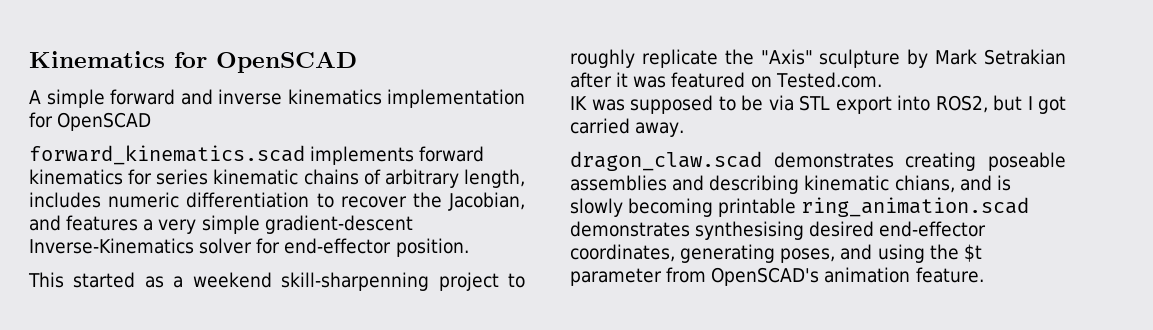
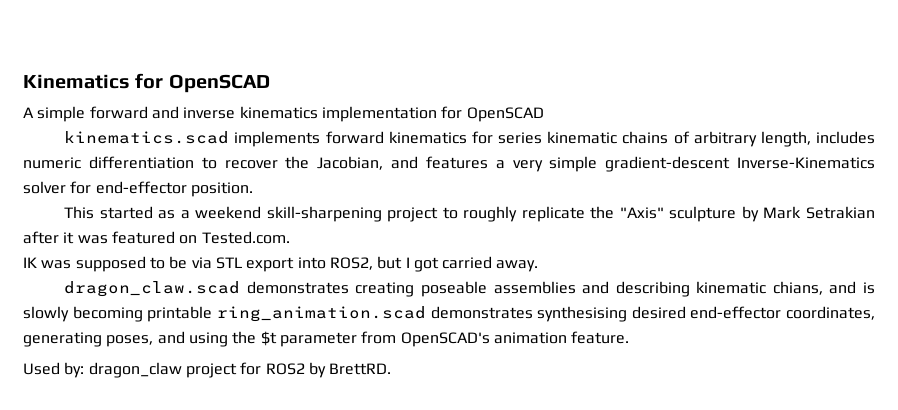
[29,145,305,165] forward_kinematics.scad -> [64,131,230,144] kinematics.scad
[281,272,430,291] skill-sharpenning -> [266,206,382,222] skill-sharpening
(984, 275) none -> [23,362,392,378] // Used by: dragon_claw project for ROS2 by BrettRD.

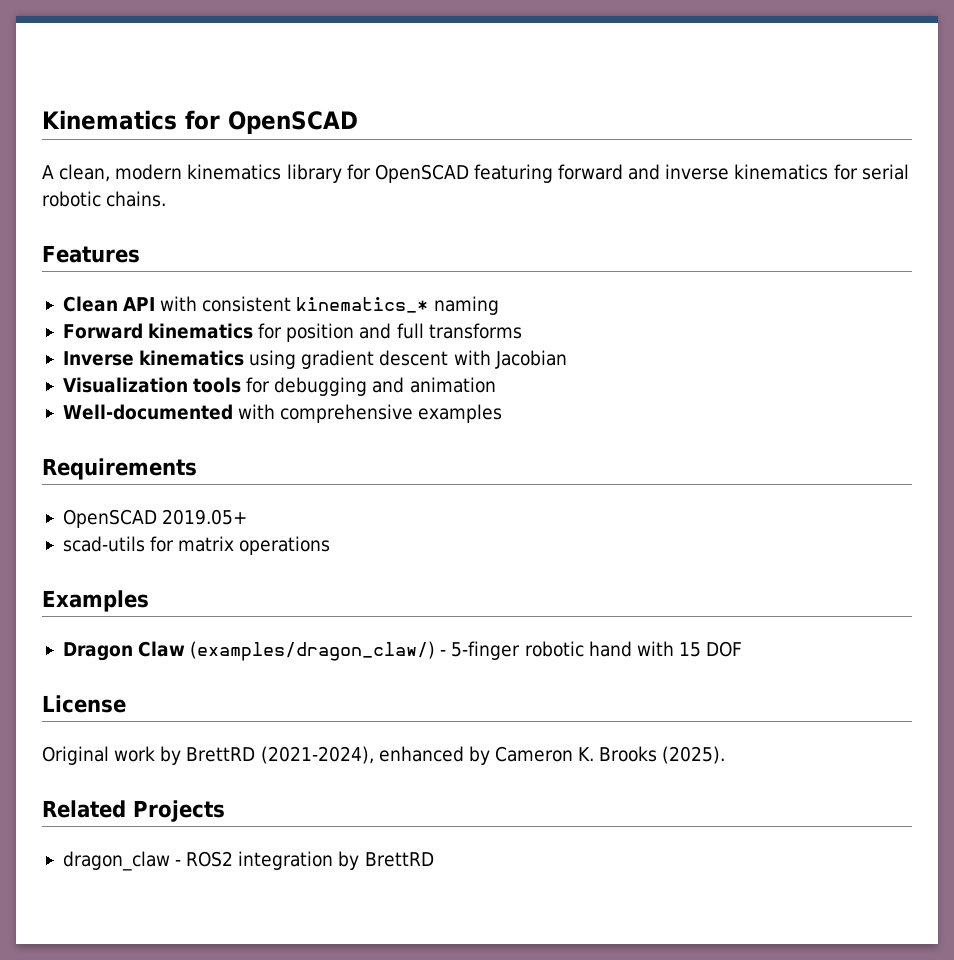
[37,106,544,122] [64,131,875,147] [23,156,876,172] [23,181,253,197] [64,206,875,222] [23,231,290,244] [23,256,539,272] [64,281,876,297] [23,306,875,322] [23,331,630,347] [23,362,392,378] simple forward and inverse kinematics implementation for OpenSCAD // kinematics.scad implements forward kinematics for series kinematic chains of arbitrary length, includes numeric differentiation to recover the Jacobian, and features a very simple gradient-descent Inverse-Kinematics solver for end-effector position. // This started as a weekend skill-sharpening project to roughly replicate the "Axis" sculpture by Mark Setrakian after it was featured on Tested.com. // IK was supposed to be via STL export into ROS2, but I got carried away. // dragon_claw.scad demonstrates creating poseable assemblies and describing kinematic chians, and is slowly becoming printable ring_animation.scad demonstrates synthesising desired end-effector coordinates, generating poses, and using the $t parameter from OpenSCAD's animation feature. // Used by: dragon_claw project for ROS2 by BrettRD. -> [59,164,909,183] [42,191,167,207] [42,245,140,263] [62,296,499,315] [62,323,522,342] [62,350,567,369] [62,377,496,396] [62,404,503,423] [42,458,197,480] [62,509,248,528] [62,536,331,555] [42,590,149,612] [62,641,743,661] [42,695,126,713] [42,746,726,765] [42,800,225,822] [62,851,434,871] clean, modern kinematics library for OpenSCAD featuring forward and inverse kinematics for serial robotic chains. // Features // Clean API with consistent kinematics_* naming // Forward kinematics for position and full transforms // Inverse kinematics using gradient descent with Jacobian // Visualization tools for debugging and animation // Well-documented with comprehensive examples // Requirements // OpenSCAD 2019.05+ // scad-utils for matrix operations // Examples // Dragon Claw (examples/dragon_claw/) - 5-finger robotic hand with 15 DOF // License // Original work by BrettRD (2021-2024), enhanced by Cameron K. Brooks (2025). // Related Projects // dragon_claw - ROS2 integration by BrettRD

